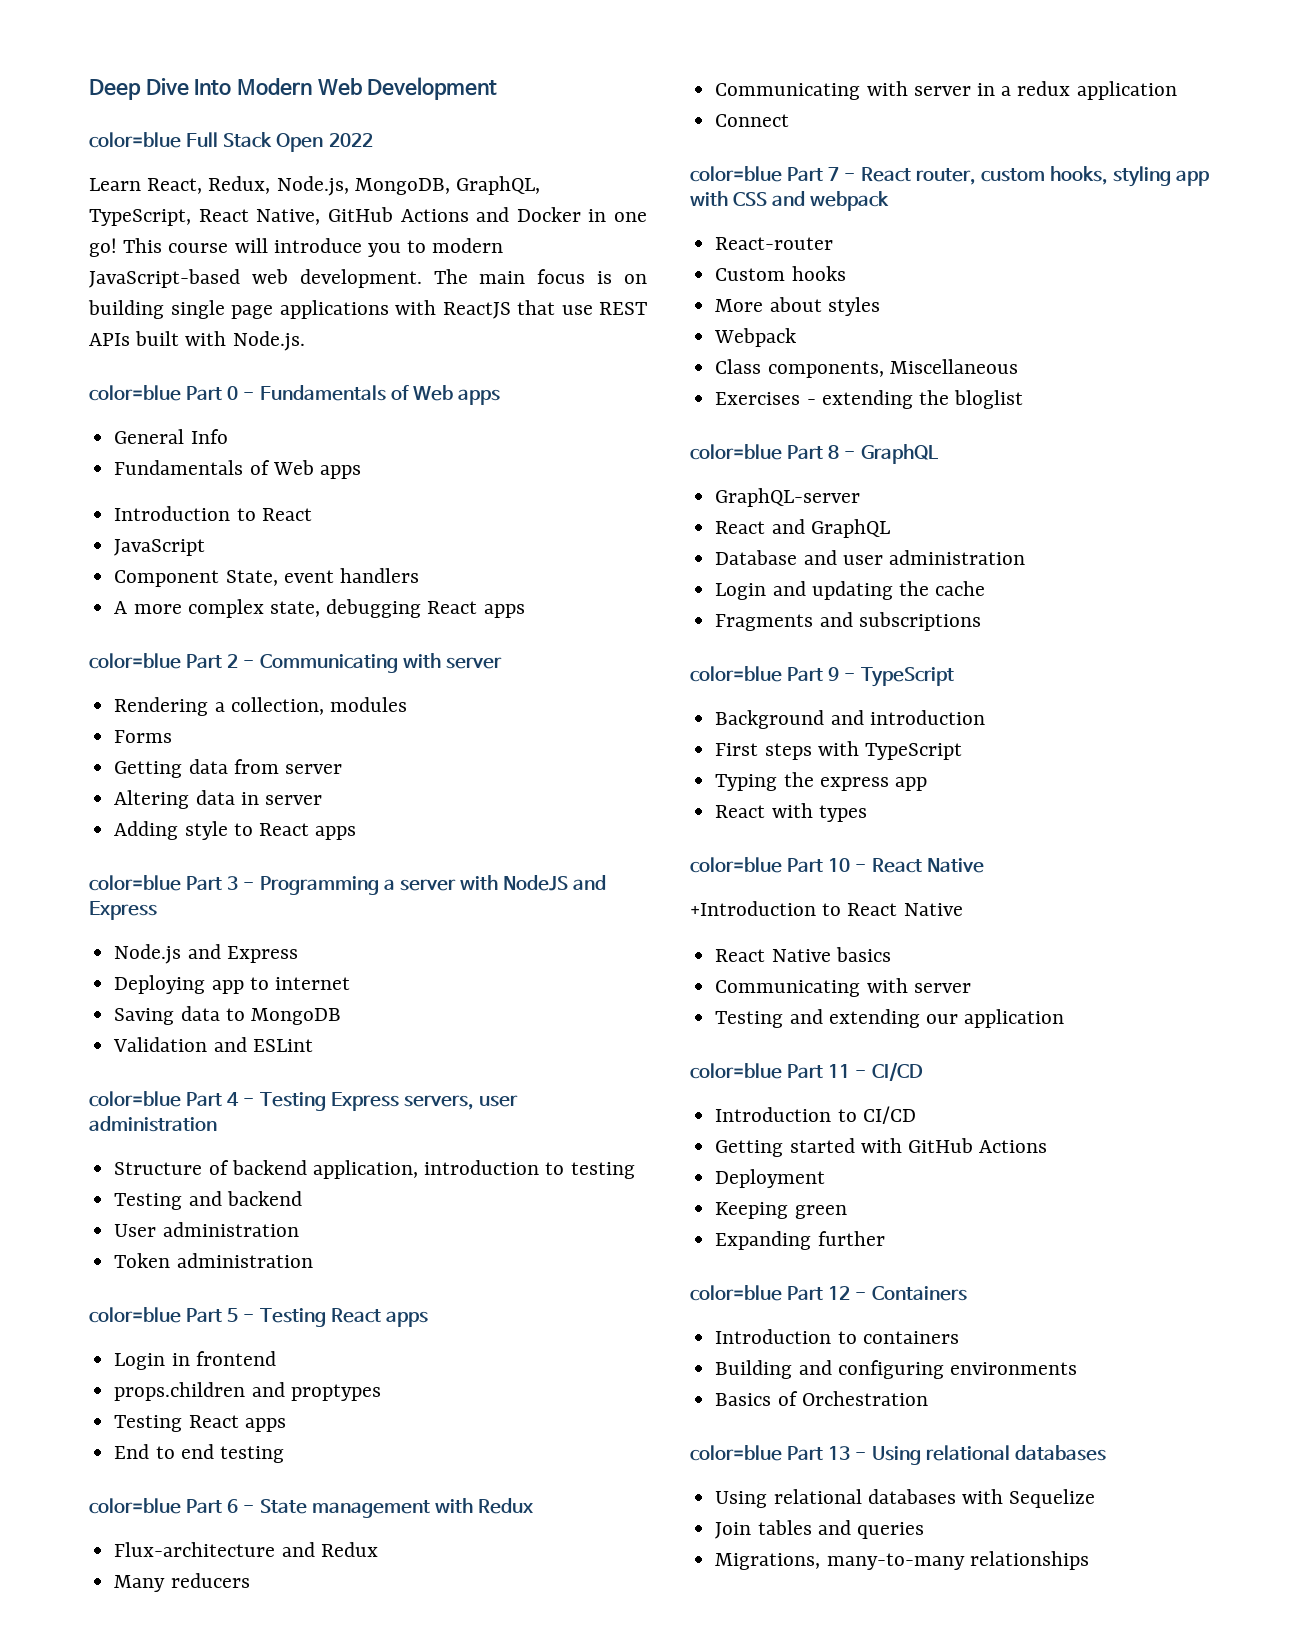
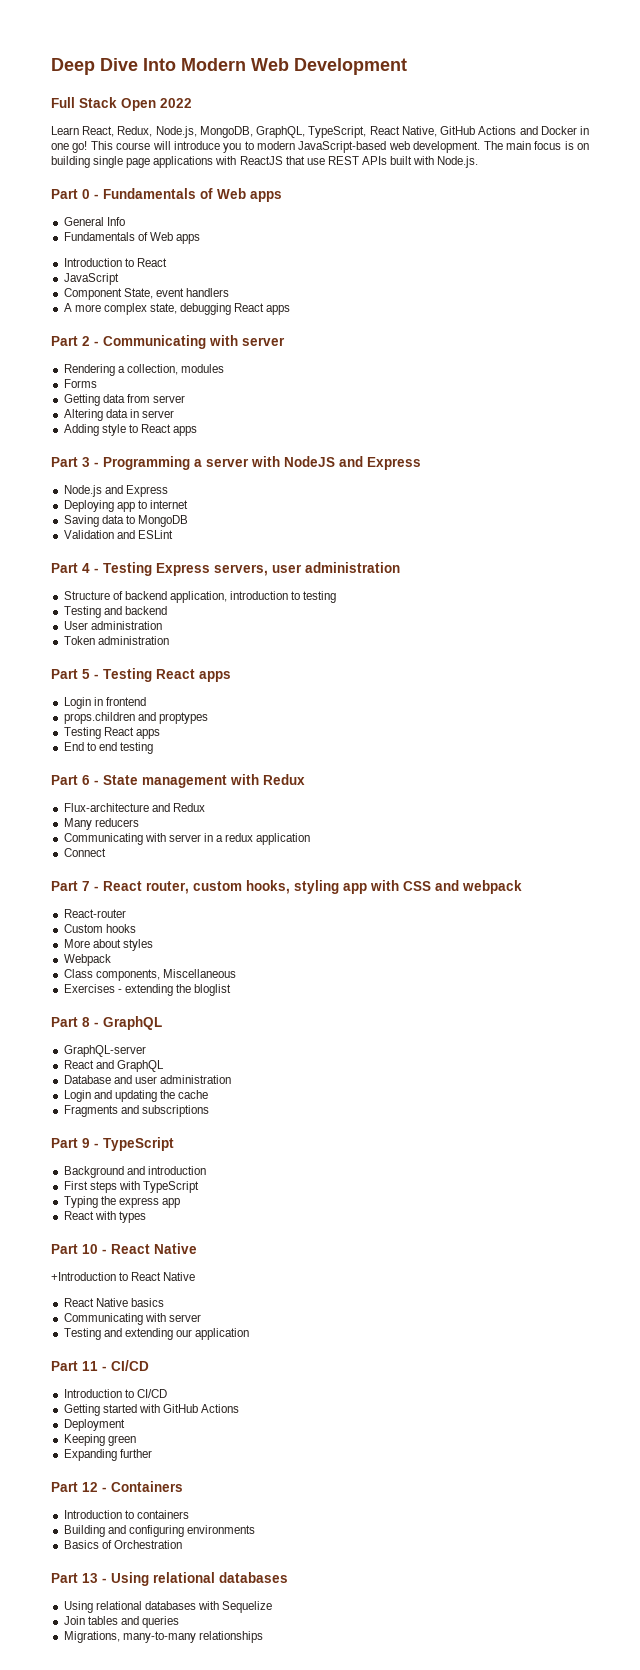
[89,132,181,148] color=blue -> (407, 66) none
[89,385,181,401] color=blue -> (479, 162) none
[89,653,181,669] color=blue -> (291, 310) none
[89,875,181,891] color=blue -> (198, 431) none
[89,1091,181,1107] color=blue -> (173, 534) none
[89,1307,181,1323] color=blue -> (169, 640) none
[89,1498,181,1514] color=blue -> (153, 748) none
[690,166,782,182] color=blue -> (106, 852) none
[690,444,782,460] color=blue -> (232, 990) none
[690,666,782,682] color=blue -> (209, 1111) none
[690,857,782,873] color=blue -> (146, 1217) none
[690,1063,782,1079] color=blue -> (250, 1334) none
[690,1285,782,1301] color=blue -> (152, 1453) none
[690,1445,782,1461] color=blue -> (182, 1544) none

